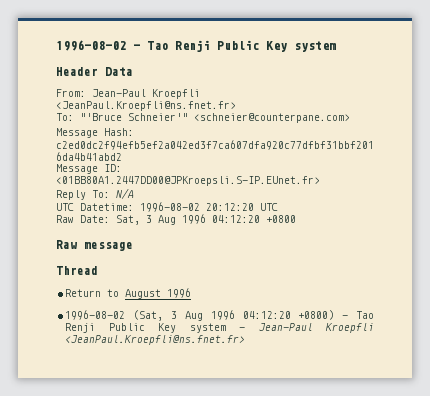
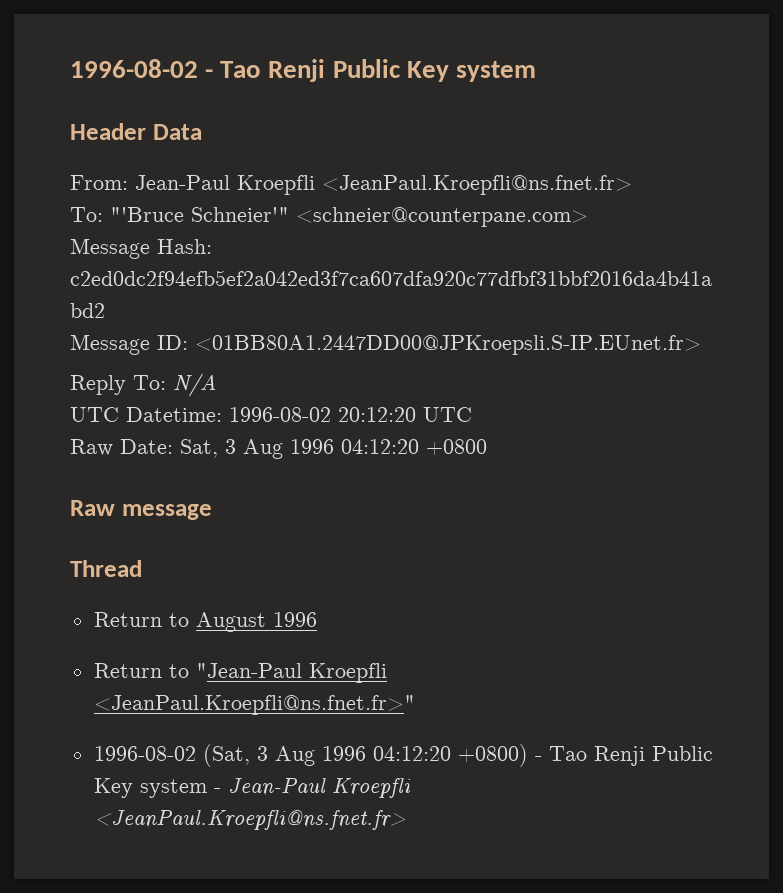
(192, 293) none -> [93,663,387,683] [93,695,415,715] // Return to "Jean-Paul Kroepfli <JeanPaul.Kroepfli@ns.fnet.fr>"

